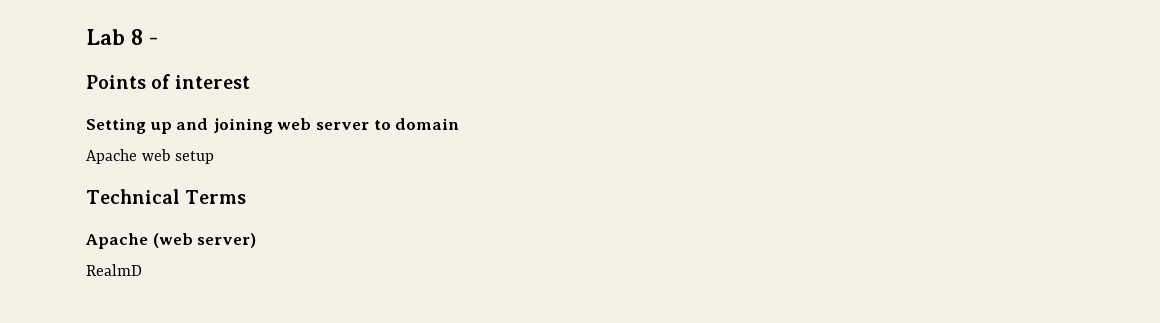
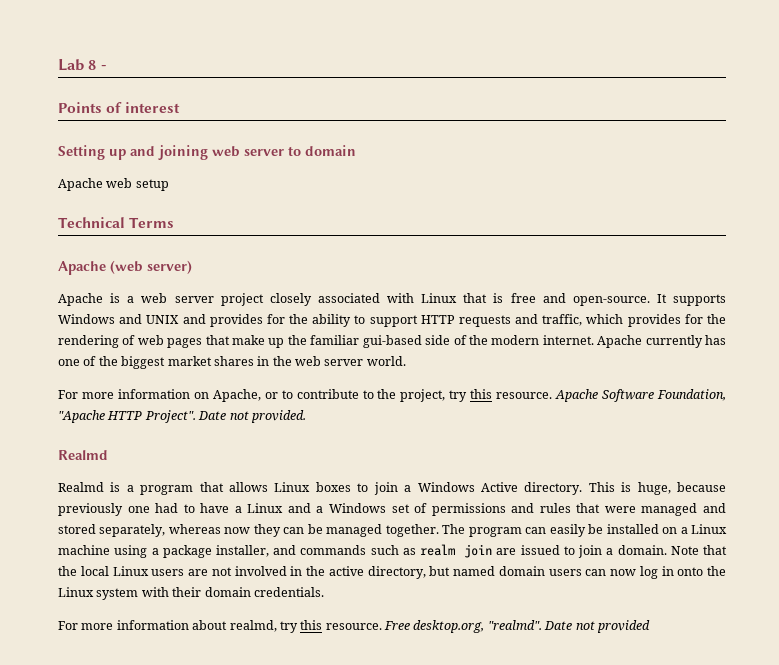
[86,264,142,276] RealmD -> [58,293,726,306] [58,314,726,327] [58,335,726,348] [58,356,406,369] [58,389,726,402] [58,410,306,423] [58,450,108,460] [58,482,726,495] [58,503,726,516] [58,524,728,537] [58,544,728,558] [58,566,726,579] [58,587,324,600] [58,620,650,633] Apache is a web server project closely associated with Linux that is free and open-source. It supports Windows and UNIX and provides for the ability to support HTTP requests and traffic, which provides for the rendering of web pages that make up the familiar gui-based side of the modern internet. Apache currently has one of the biggest market shares in the web server world. // For more information on Apache, or to contribute to the project, try this resource. Apache Software Foundation, "Apache HTTP Project". Date not provided. // Realmd // Realmd is a program that allows Linux boxes to join a Windows Active directory. This is huge, because previously one had to have a Linux and a Windows set of permissions and rules that were managed and stored separately, whereas now they can be managed together. The program can easily be installed on a Linux machine using a package installer, and commands such as realm join are issued to join a domain. Note that the local Linux users are not involved in the active directory, but named domain users can now log in onto the Linux system with their domain credentials. // For more information about realmd, try this resource. Free desktop.org, "realmd". Date not provided

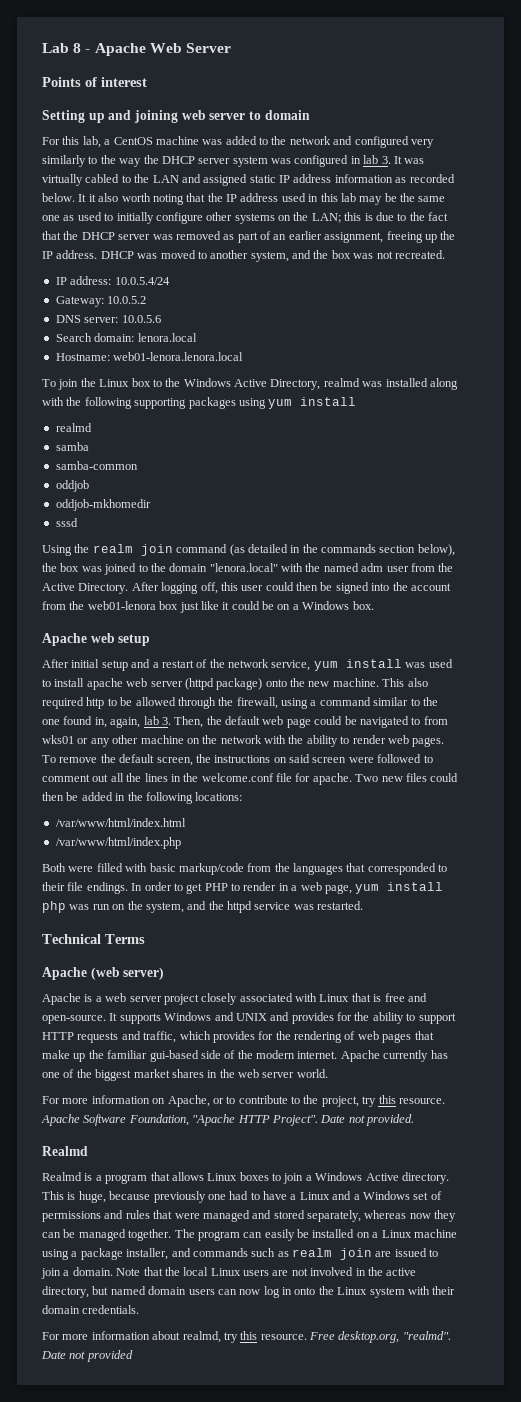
(107, 67) none -> [94,43,231,56] Apache Web Server
[58,178,169,191] Apache web setup -> [42,136,434,148] [42,155,425,167] [42,174,455,186] [42,193,446,205] [42,212,448,224] [42,231,456,243] [42,250,445,262] [55,276,170,285] [55,296,147,307] [55,315,161,323] [55,333,197,342] [55,352,244,361] [42,378,458,390] [42,397,357,409] [55,423,92,432] [55,442,89,451] [55,461,138,470] [55,480,89,492] [55,499,151,511] [55,518,78,527] [42,544,455,556] [42,563,454,575] [42,582,451,594] [42,601,374,613] [42,633,151,646] [42,659,453,671] [42,678,428,690] [42,697,438,709] [42,716,448,728] [42,735,445,747] [42,754,433,766] [42,773,459,785] [42,792,243,804] [55,818,186,827] [55,837,181,849] [42,863,448,875] [42,882,444,894] [42,901,364,913] For this lab, a CentOS machine was added to the network and configured very similarly to the way the DHCP server system was configured in lab 3. It was virtually cabled to the LAN and assigned static IP address information as recorded below. It it also worth noting that the IP address used in this lab may be the same one as used to initially configure other systems on the LAN; this is due to the fact that the DHCP server was removed as part of an earlier assignment, freeing up the IP address. DHCP was moved to another system, and the box was not recreated. // IP address: 10.0.5.4/24 // Gateway: 10.0.5.2 // DNS server: 10.0.5.6 // Search domain: lenora.local // Hostname: web01-lenora.lenora.local // To join the Linux box to the Windows Active Directory, realmd was installed along with the following supporting packages using yum install // realmd // samba // samba-common // oddjob // oddjob-mkhomedir // sssd // Using the realm join command (as detailed in the commands section below), the box was joined to the domain "lenora.local" with the named adm user from the Active Directory. After logging off, this user could then be signed into the account from the web01-lenora box just like it could be on a Windows box. // Apache web setup // After initial setup and a restart of the network service, yum install was used to install apache web server (httpd package) onto the new machine. This also required http to be allowed through the firewall, using a command similar to the one found in, again, lab 3. Then, the default web page could be navigated to from wks01 or any other machine on the network with the ability to render web pages. To remove the default screen, the instructions on said screen were followed to comment out all the lines in the welcome.conf file for apache. Two new files could then be added in the following locations: // /var/www/html/index.html // /var/www/html/index.php // Both were filled with basic markup/code from the languages that corresponded to their file endings. In order to get PHP to render in a web page, yum install php was run on the system, and the httpd service was restarted.

